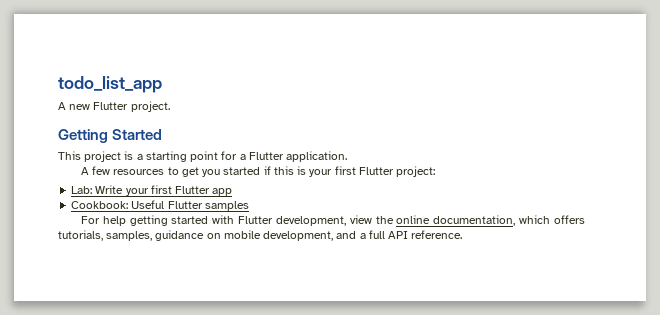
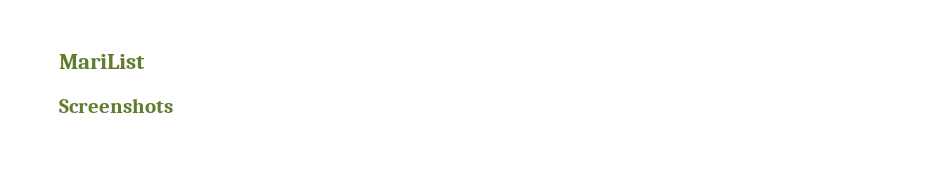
[58,76,162,93] [58,101,170,112] [58,129,163,143] [58,151,348,162] [80,166,436,177] [71,185,233,196] [71,200,249,211] [80,215,586,226] [58,230,463,241] todo_list_app // A new Flutter project. // Getting Started // This project is a starting point for a Flutter application. // A few resources to get you started if this is your first Flutter project: // Lab: Write your first Flutter app // Cookbook: Useful Flutter samples // For help getting started with Flutter development, view the online documentation, which offers tutorials, samples, guidance on mobile development, and a full API reference. -> [59,54,145,69] [59,98,173,113] MariList // Screenshots

